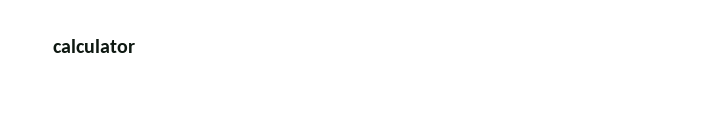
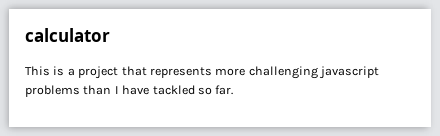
(135, 46) none -> [25,66,379,79] [25,85,234,97] // This is a project that represents more challenging javascript problems than I have tackled so far.

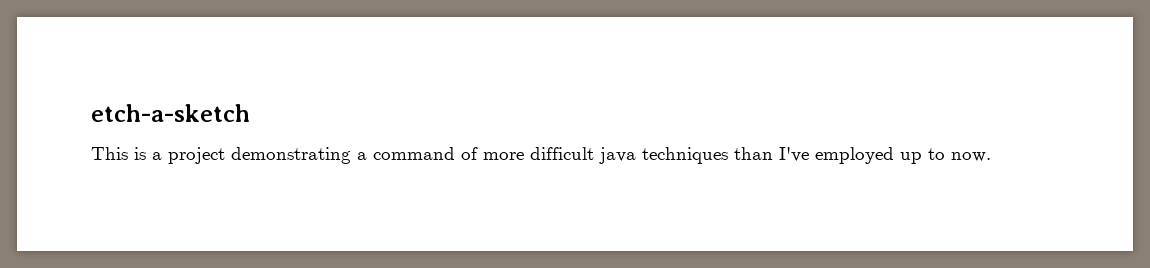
[25,28,110,42] calculator -> [91,104,250,122] etch-a-sketch
[121,66,379,79] [25,85,234,97] that represents more challenging javascript problems than I have tackled so far. -> [231,147,991,164] demonstrating a command of more difficult java techniques than I've employed up to now.

